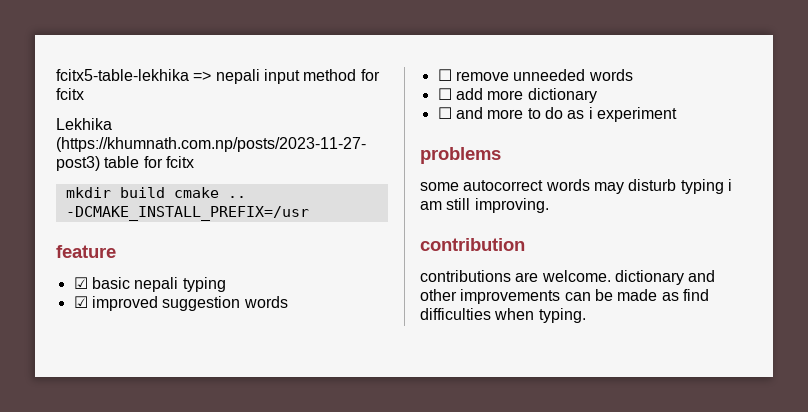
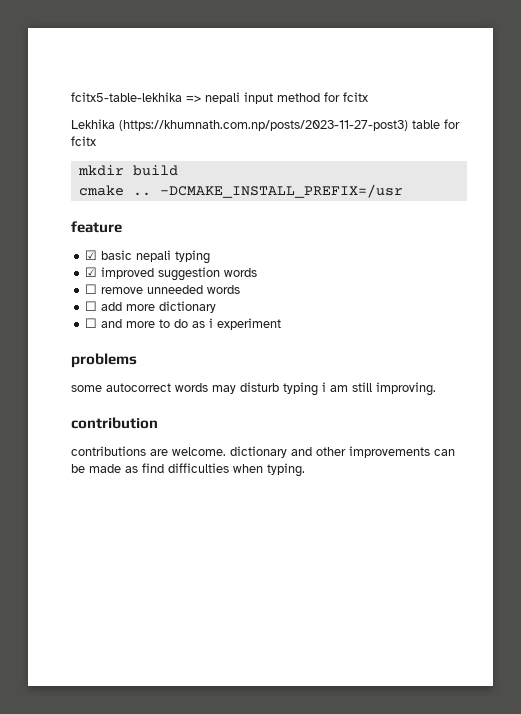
(165, 192) none -> (178, 170) //

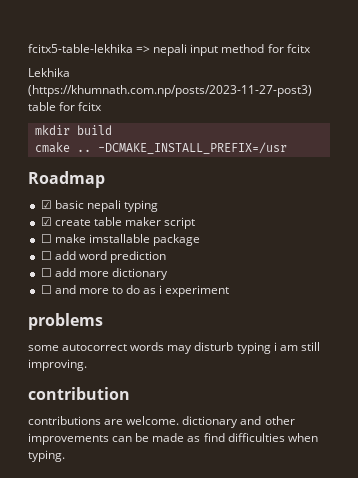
[71,221,122,233] feature -> [28,171,105,188] Roadmap
[101,267,258,281] [85,284,241,294] improved suggestion words // ☐ remove unneeded words -> [54,217,196,229] [40,234,200,246] [40,251,166,263] create table maker script // ☐ make imstallable package // ☐ add word prediction

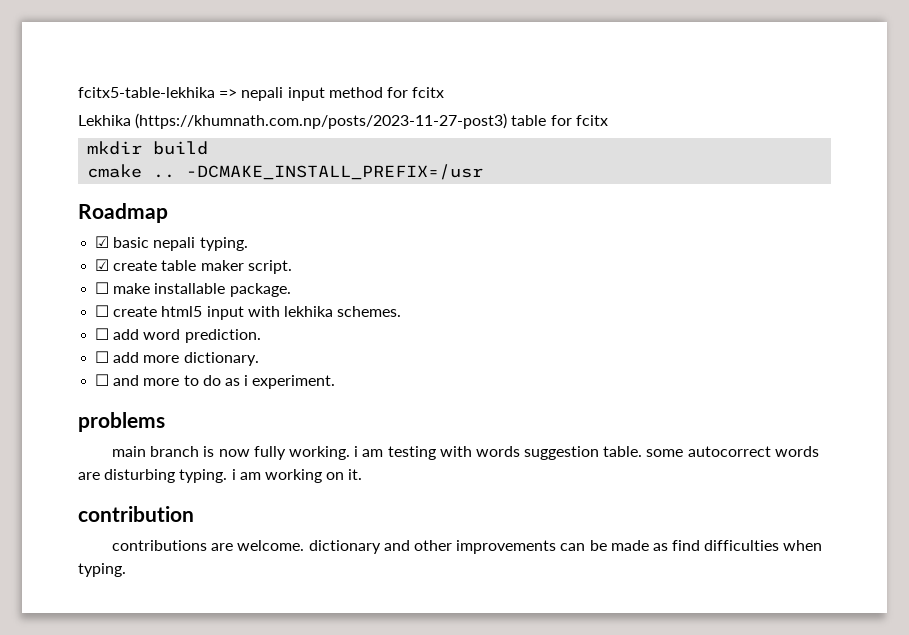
[123,200,158,212] typing -> [199,237,248,251] typing.
[164,217,196,229] script -> [247,260,292,274] script.
[88,234,200,246] imstallable package -> [154,283,291,297] [95,305,402,320] installable package. // ☐ create html5 input with lekhika schemes.
[109,251,166,263] prediction -> [184,329,261,343] prediction.
[111,268,168,280] dictionary -> [183,352,259,366] dictionary.
[165,285,230,297] experiment -> [252,375,336,389] experiment.
[28,342,320,354] [28,359,87,371] some autocorrect words may disturb typing i am still improving. -> [112,446,819,460] [78,469,363,483] main branch is now fully working. i am testing with words suggestion table. some autocorrect words are disturbing typing. i am working on it.

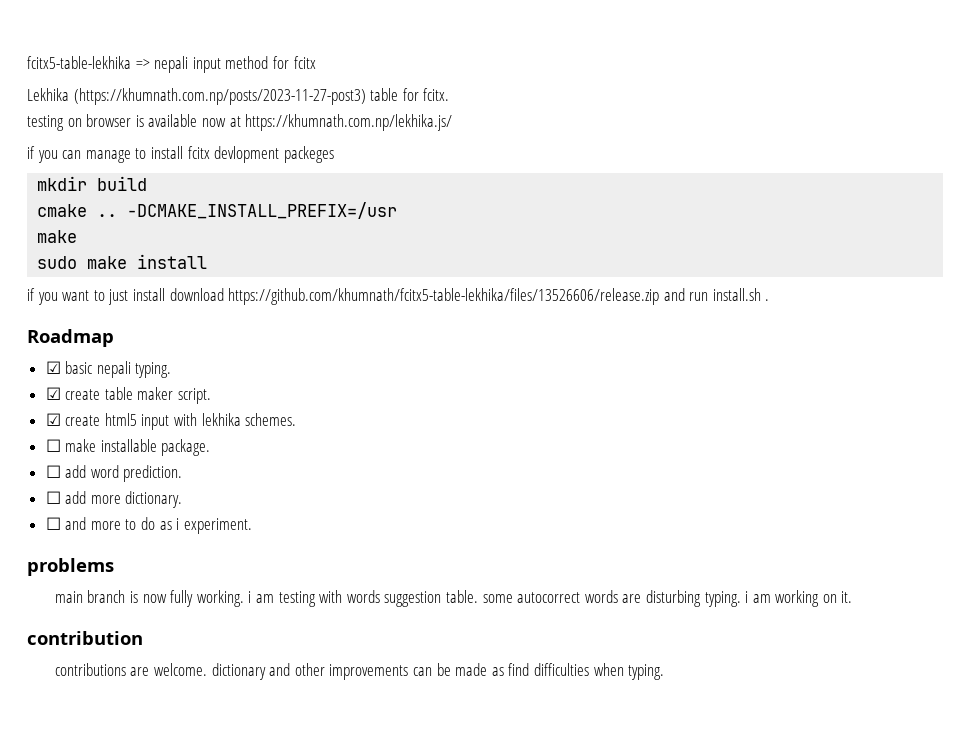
[575,115,608,126] fcitx -> [423,88,450,101] [27,114,453,131] [27,146,334,163] fcitx. // testing on browser is available now at https://khumnath.com.np/lekhika.js/ // if you can manage to install fcitx devlopment packeges
(484, 172) none -> [37,230,78,243] [37,254,208,269] [27,288,770,305] // make // sudo make install // if you want to just install download https://github.com/khumnath/fcitx5-table-lekhika/files/13526606/release.zip and run install.sh .
[95,282,291,297] [95,305,110,317] ☐ make installable package. // ☐ -> [45,413,61,426] ☑
(402, 311) none -> [45,439,211,456] // ☐ make installable package.

